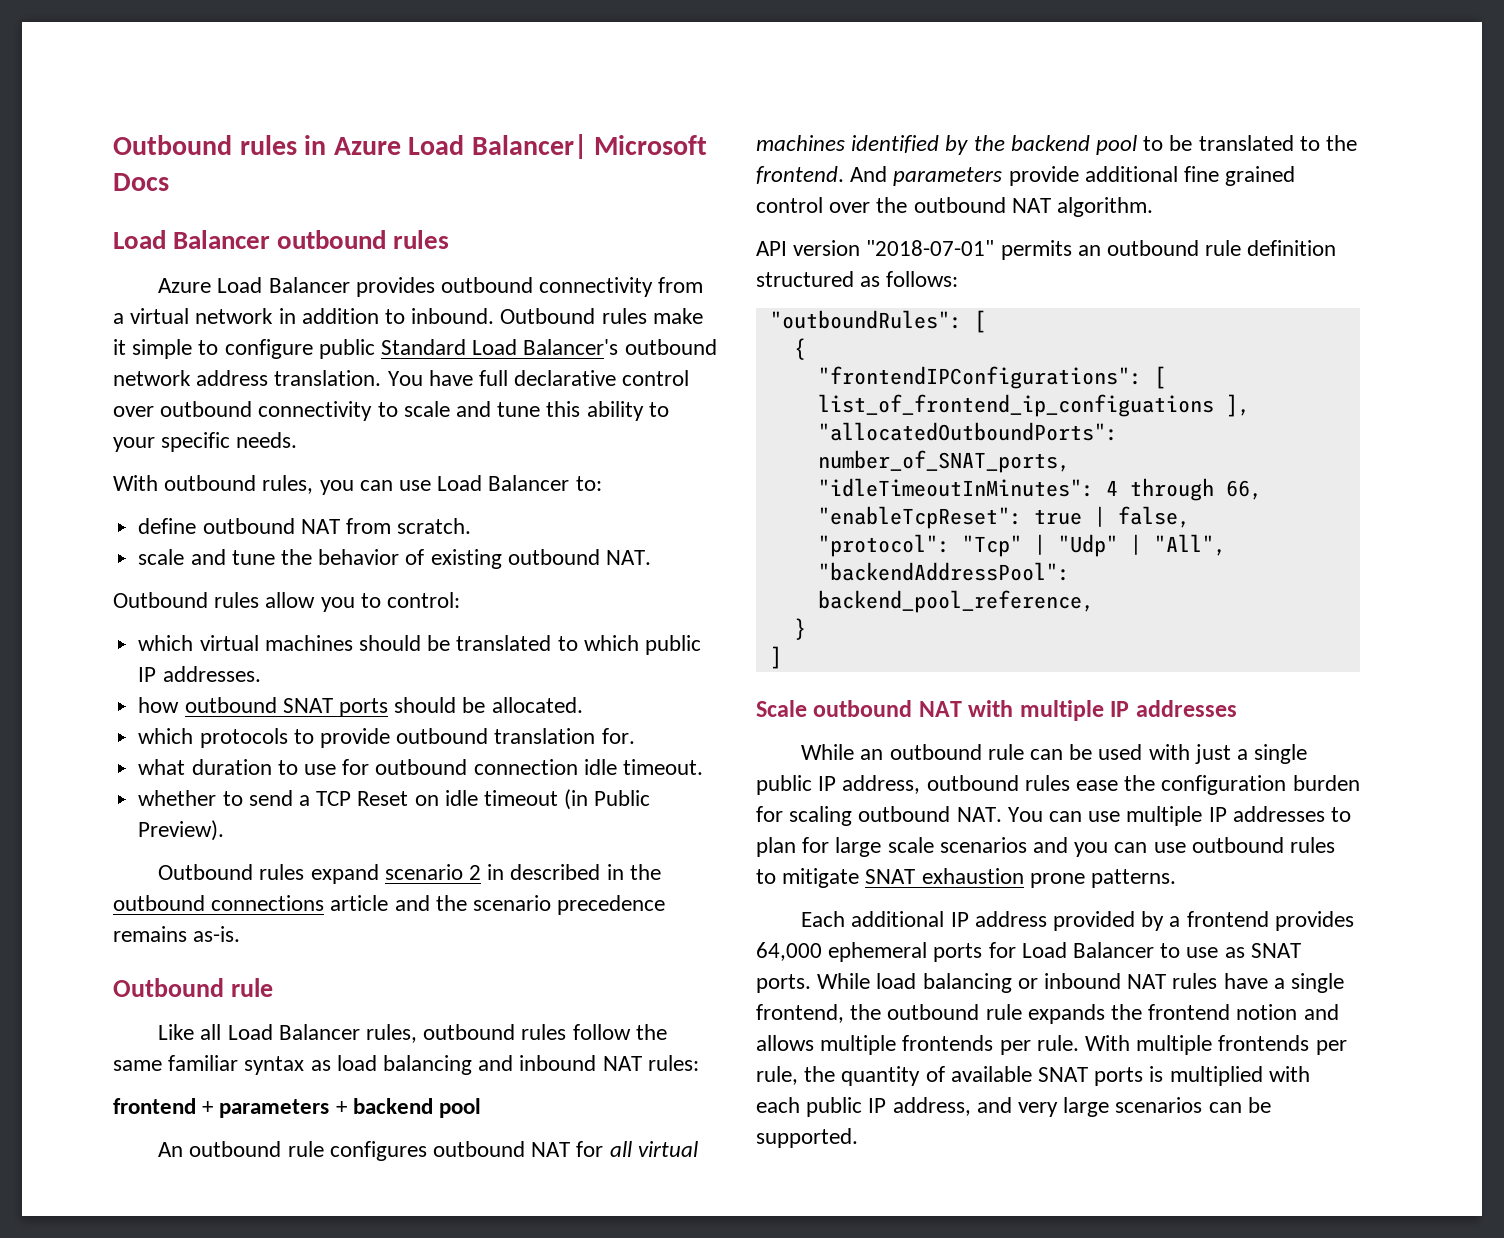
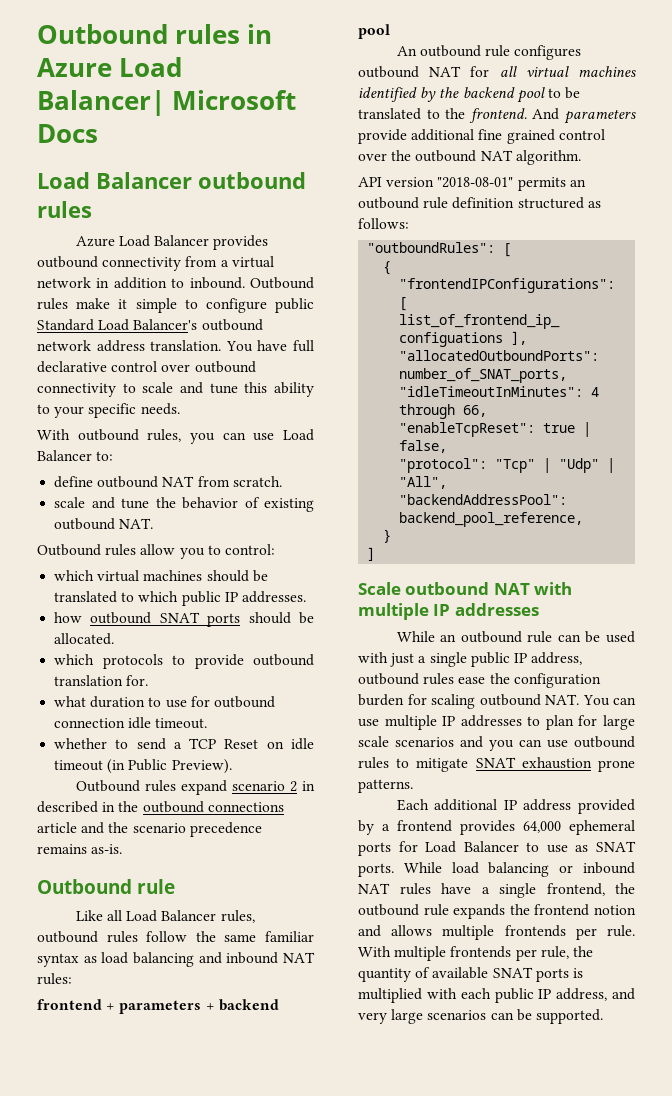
[866,240,995,256] "2018-07-01" -> [437,177,514,188] "2018-08-01"

